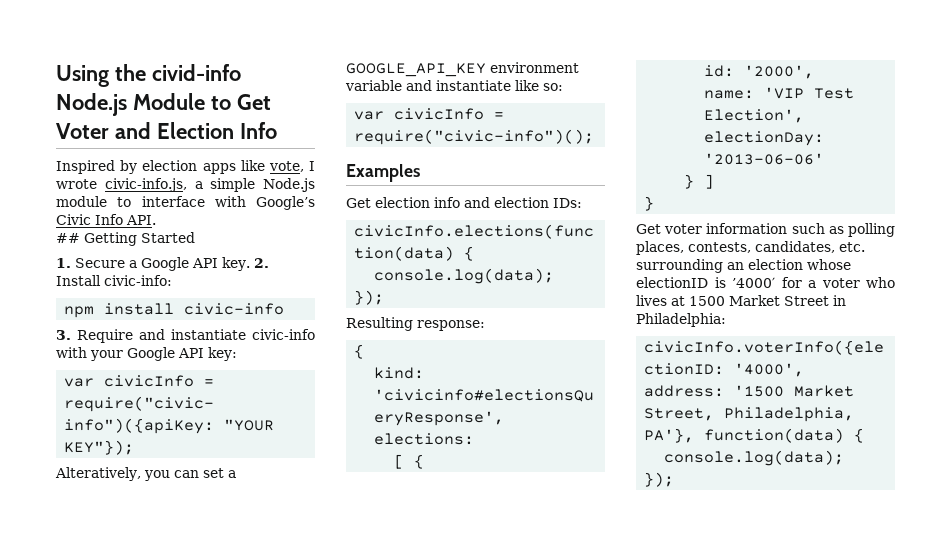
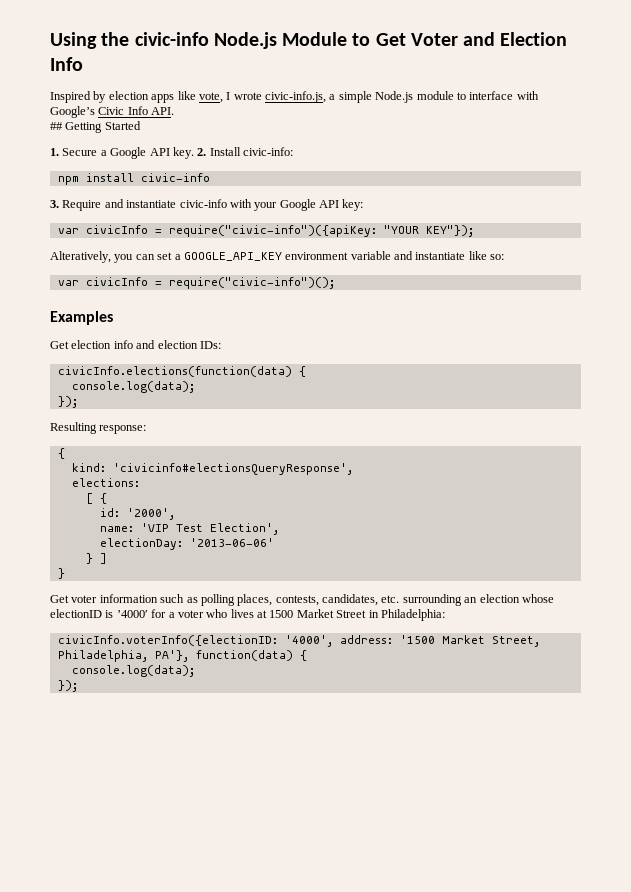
[151,64,241,81] civid-info -> [134,32,209,46] civic-info

